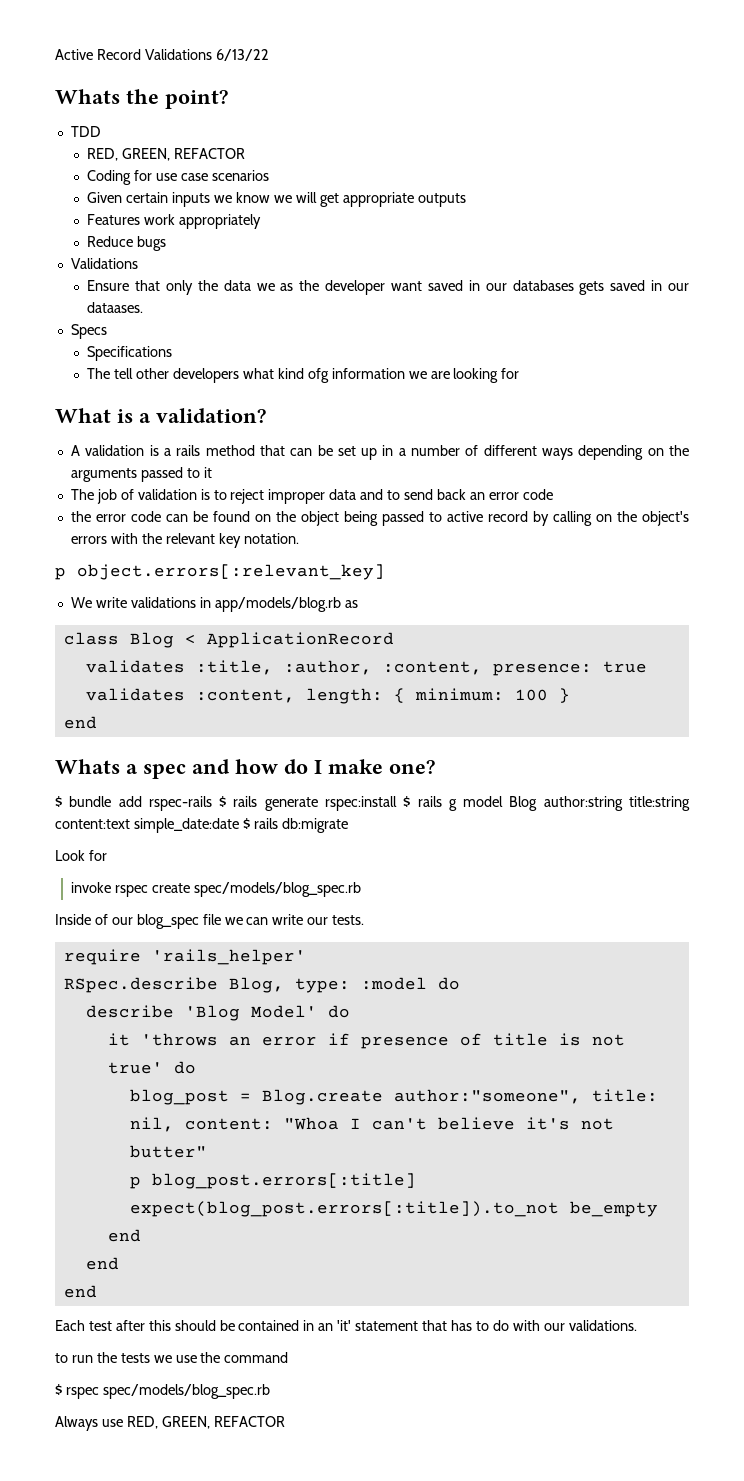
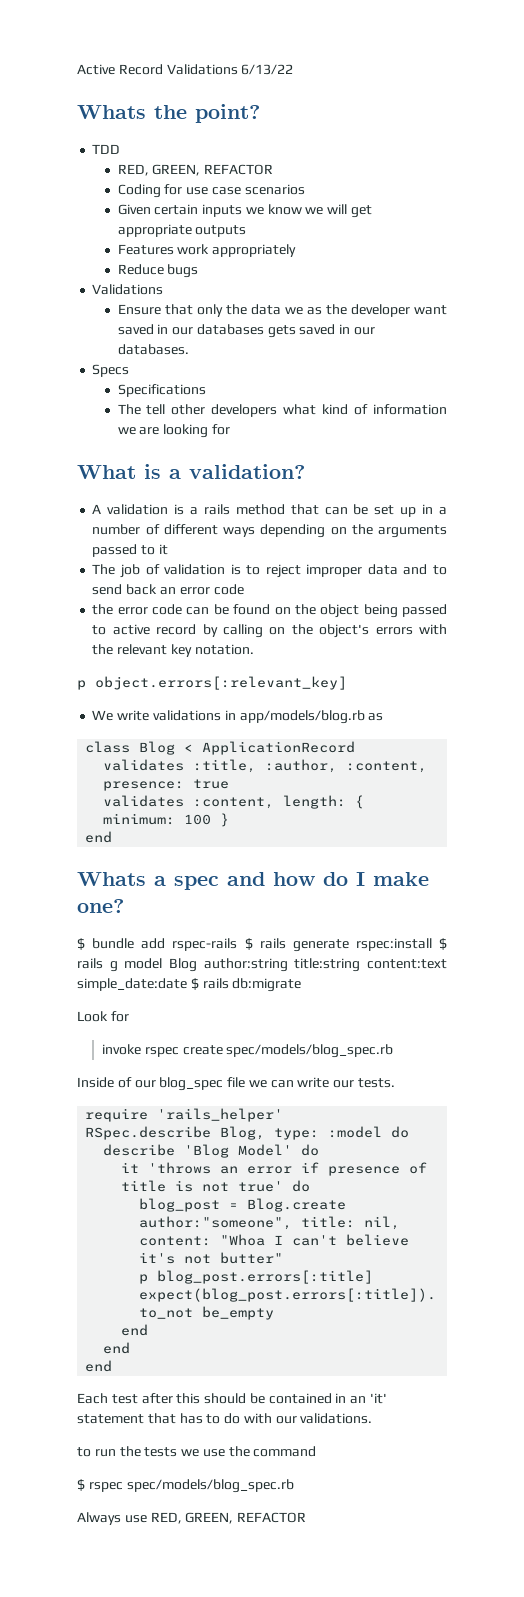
[87,302,144,313] dataases. -> [117,344,189,355] databases.
[307,368,329,383] ofg -> [354,404,369,415] of

